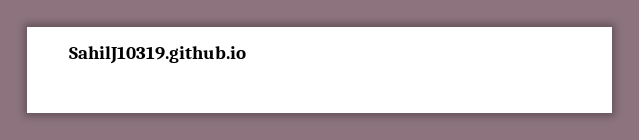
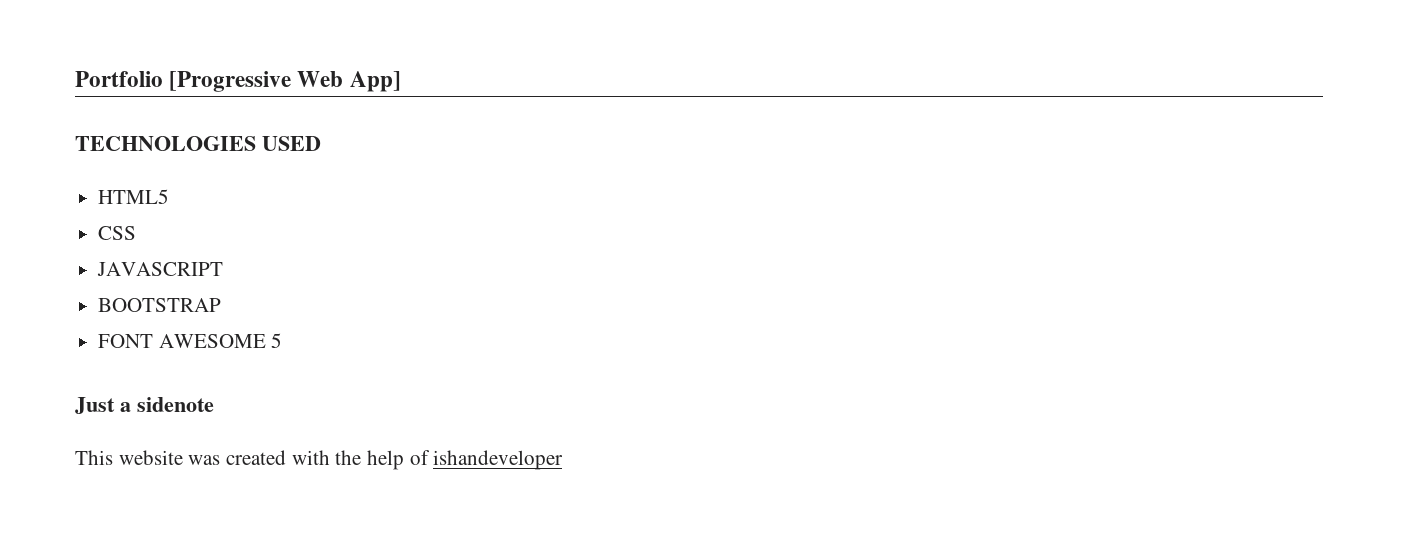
[69,46,246,64] SahilJ10319.github.io -> [75,71,401,92] [75,136,321,151] [98,189,170,204] [98,226,137,240] [97,262,224,276] [98,298,222,312] [98,333,283,348] [75,397,214,414] [75,450,564,470] Portfolio [Progressive Web App] // TECHNOLOGIES USED // HTML5 // CSS // JAVASCRIPT // BOOTSTRAP // FONT AWESOME 5 // Just a sidenote // This website was created with the help of ishandeveloper

